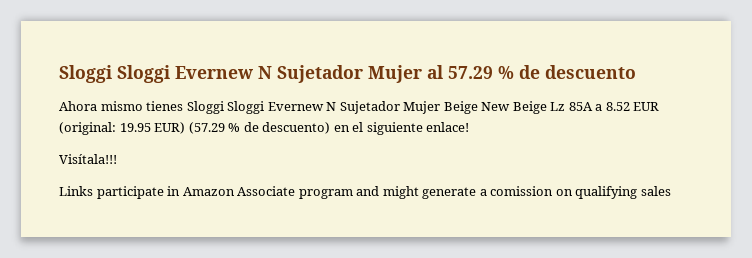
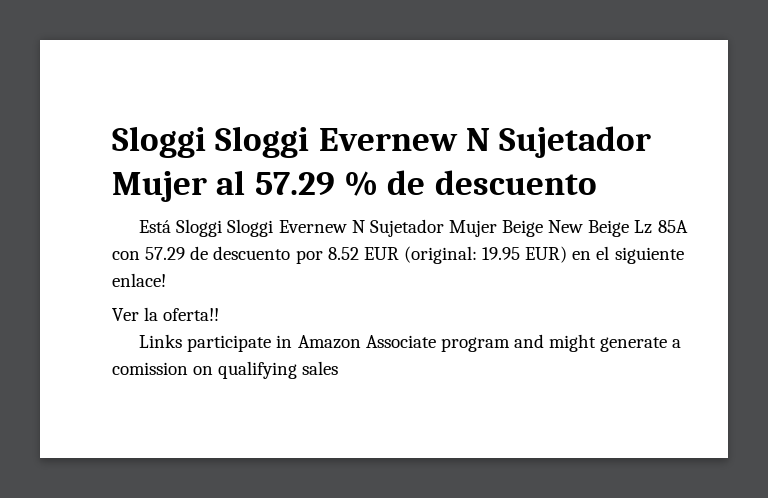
[59,101,184,111] Ahora mismo tienes -> [139,220,172,233] Está
[595,104,603,111] a -> [112,246,323,264] con 57.29 de descuento por
[188,122,331,134] (57.29 % de descuento) -> (568, 254) none
[59,154,117,164] Visítala!!! -> [112,307,220,321] Ver la oferta!!

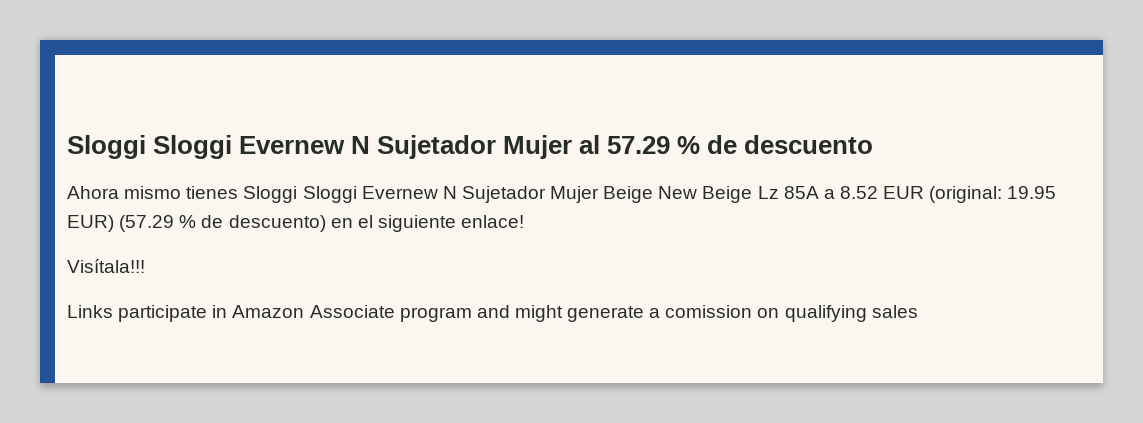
[139,220,172,233] Está -> [67,186,239,199] Ahora mismo tienes
[112,246,323,264] con 57.29 de descuento por -> [823,189,835,199] a
(568, 254) none -> [119,215,326,232] (57.29 % de descuento)
[112,307,220,321] Ver la oferta!! -> [67,259,145,273] Visítala!!!

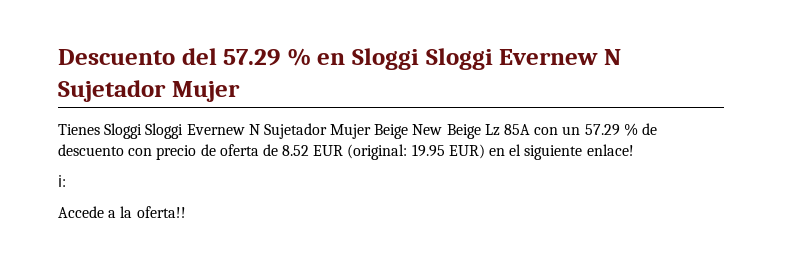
[67,135,874,159] [67,186,239,199] Sloggi Sloggi Evernew N Sujetador Mujer al 57.29 % de descuento // Ahora mismo tienes -> [58,48,621,70] [58,80,240,102] [58,124,100,135] Descuento del 57.29 % en Sloggi Sloggi Evernew N Sujetador Mujer // Tienes
[823,189,835,199] a -> [534,123,657,136] [58,144,278,160] con un 57.29 % de descuento con precio de oferta de
[119,215,326,232] (57.29 % de descuento) -> (485, 151) none
[67,259,145,273] [67,305,918,322] Visítala!!! // Links participate in Amazon Associate program and might generate a comission on qualifying sales -> [58,175,66,187] [58,206,186,218] ℹ: // Accede a la oferta!!

